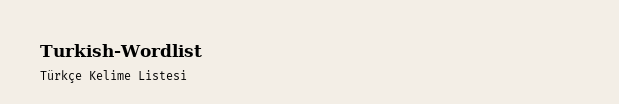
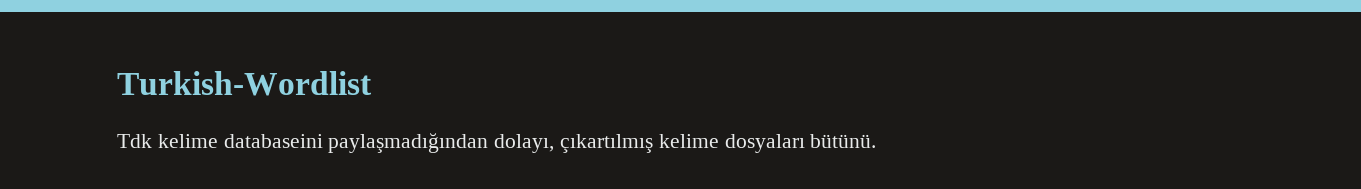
[40,70,187,83] Türkçe Kelime Listesi -> [117,133,877,153] Tdk kelime databaseini paylaşmadığından dolayı, çıkartılmış kelime dosyaları bütünü.

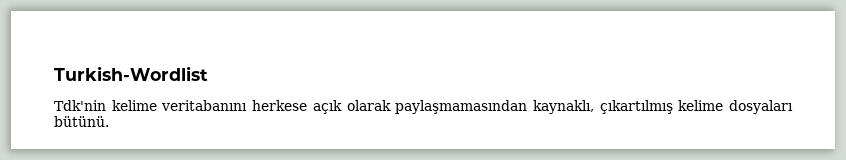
[117,133,555,153] Tdk kelime databaseini paylaşmadığından dolayı, -> [54,100,594,114] Tdk'nin kelime veritabanını herkese açık olarak paylaşmamasından kaynaklı,

